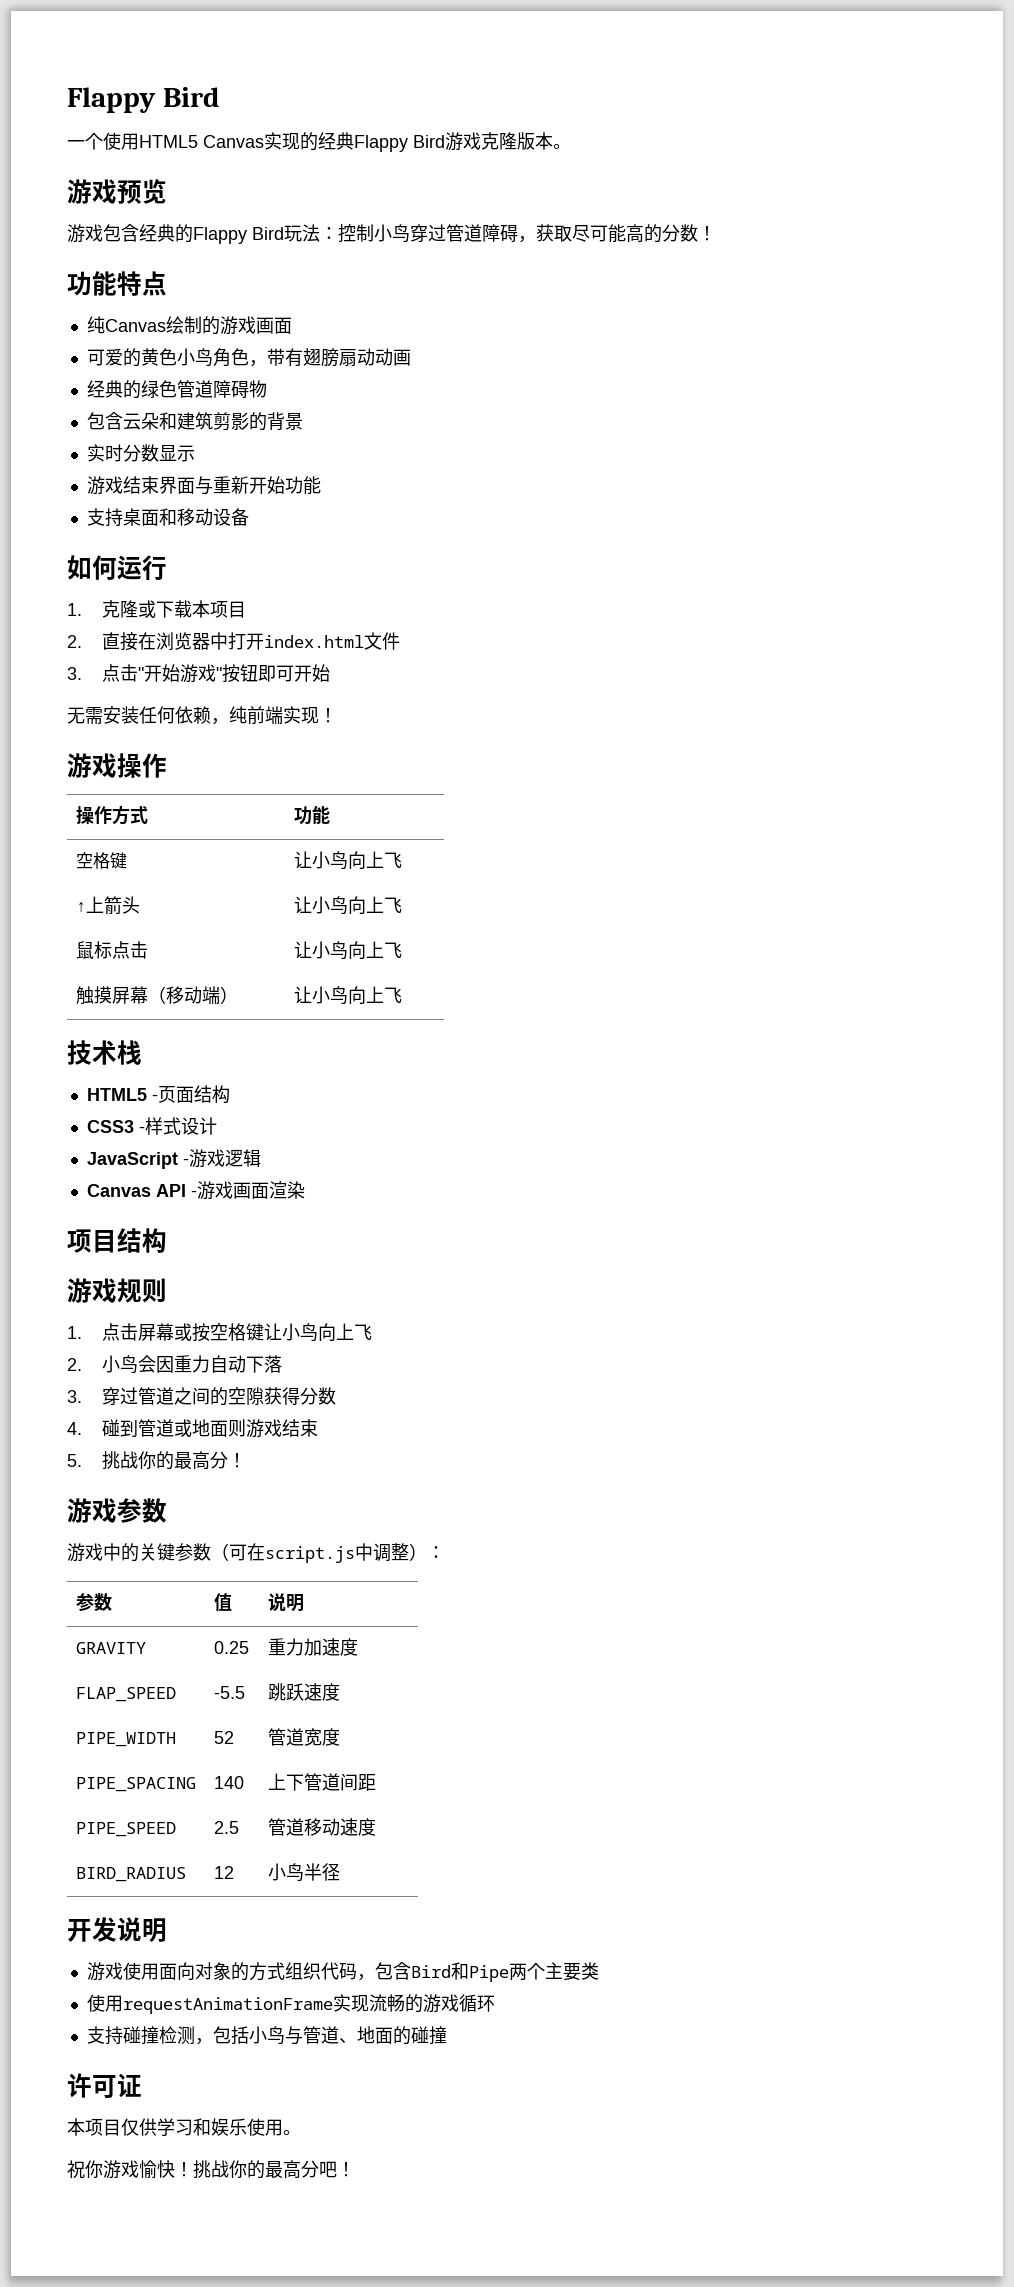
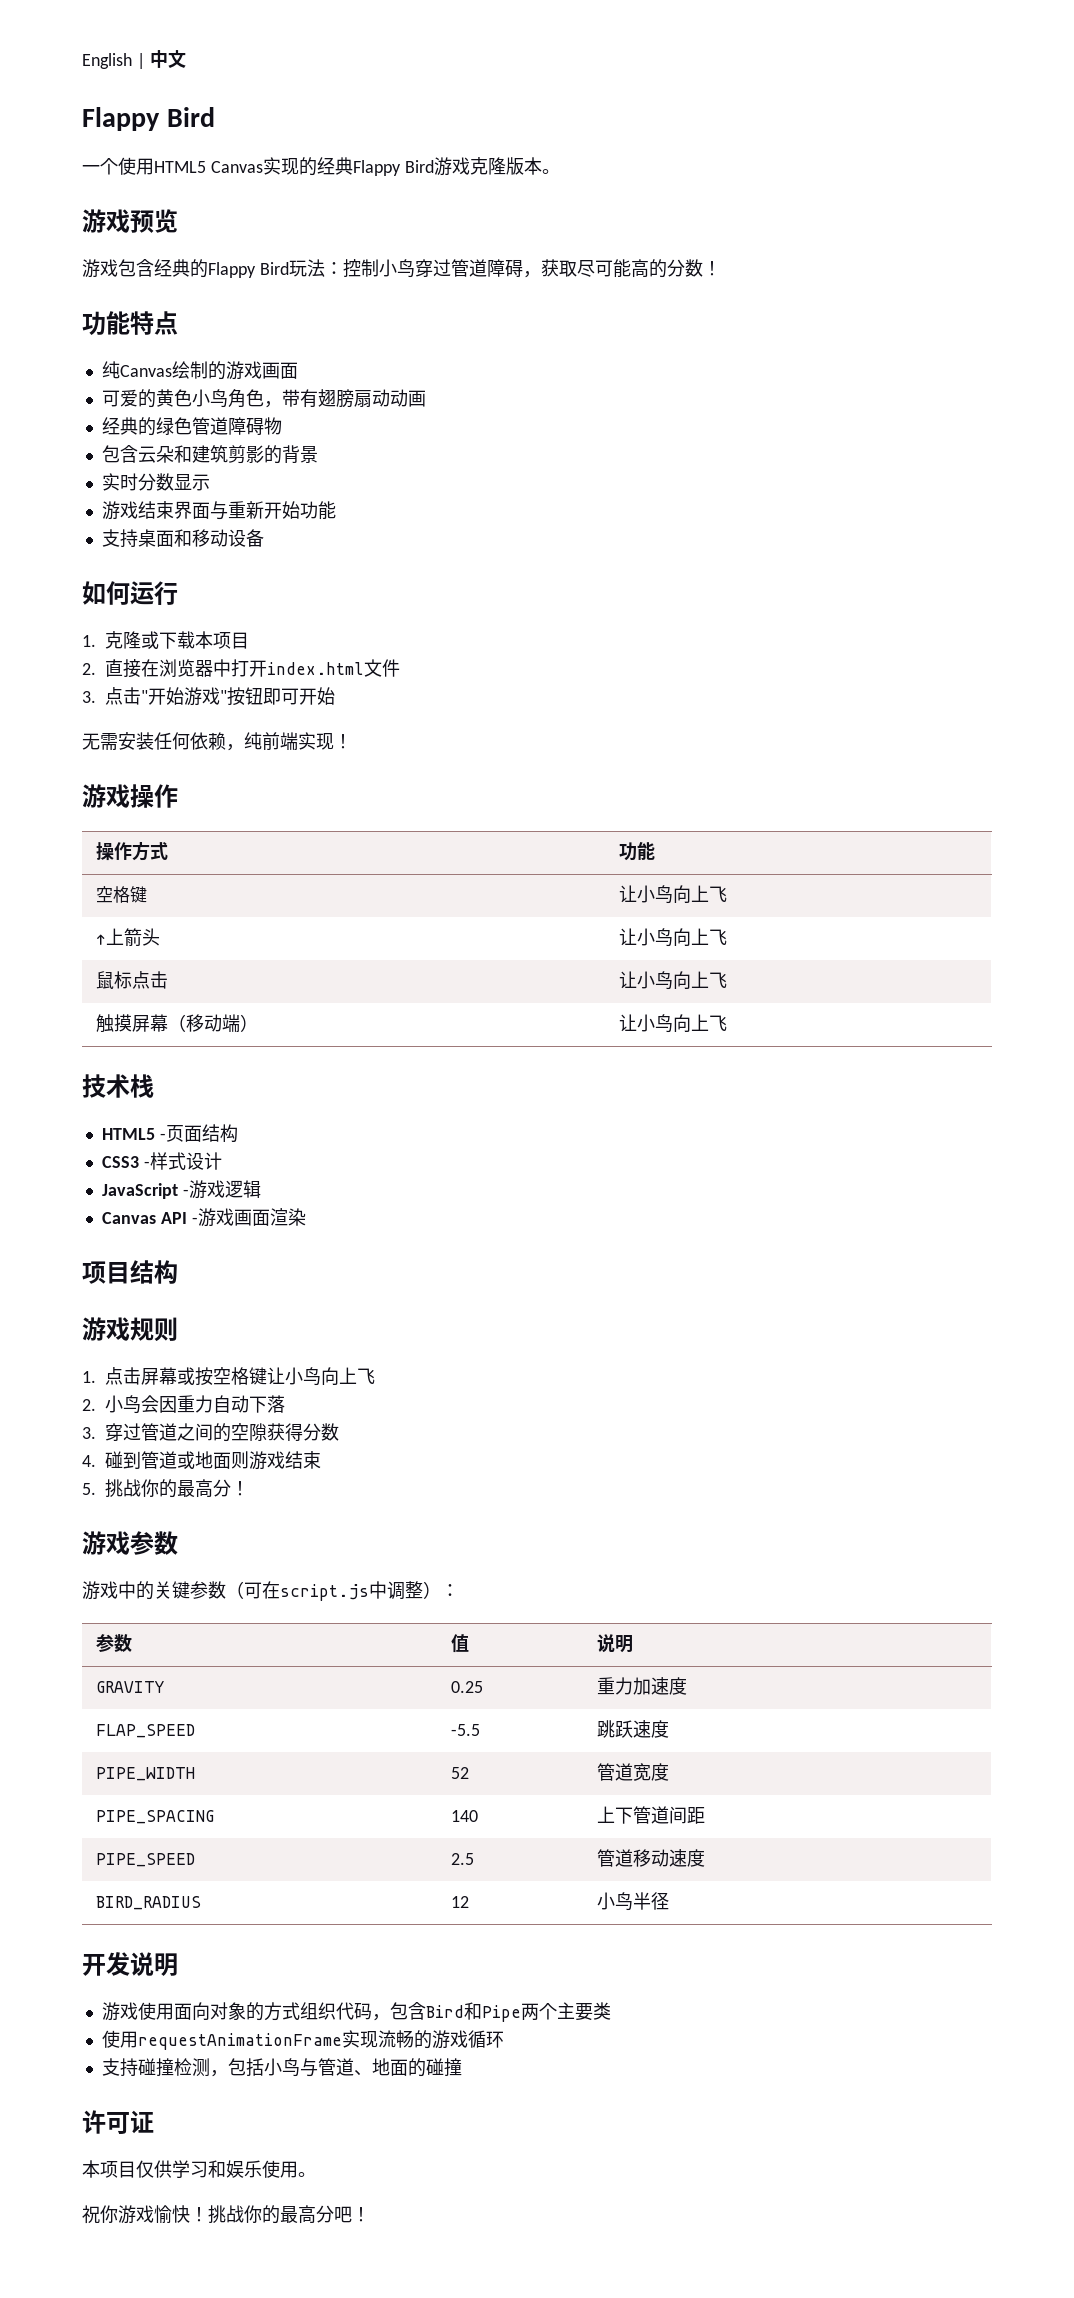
(67, 100) none -> [82,50,186,69] English | 中文 //

